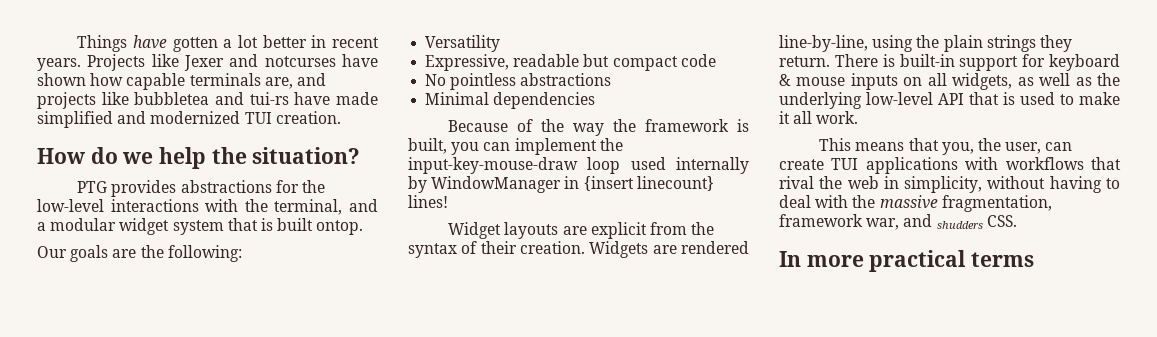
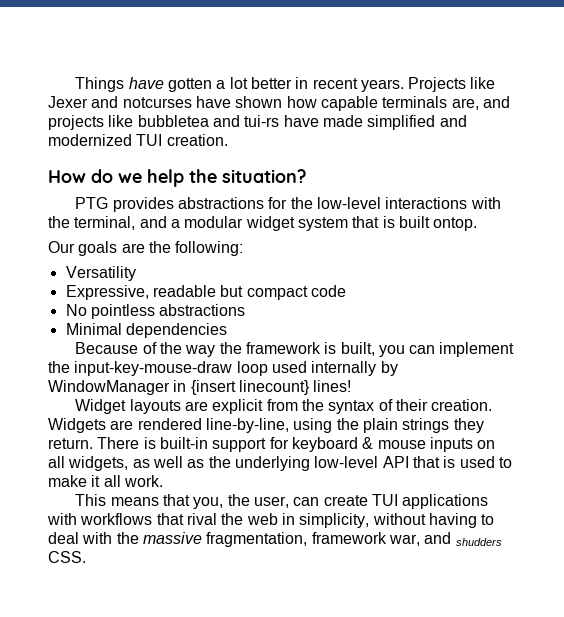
[779,250,1035,272] // In more practical terms -> (86, 557) none

